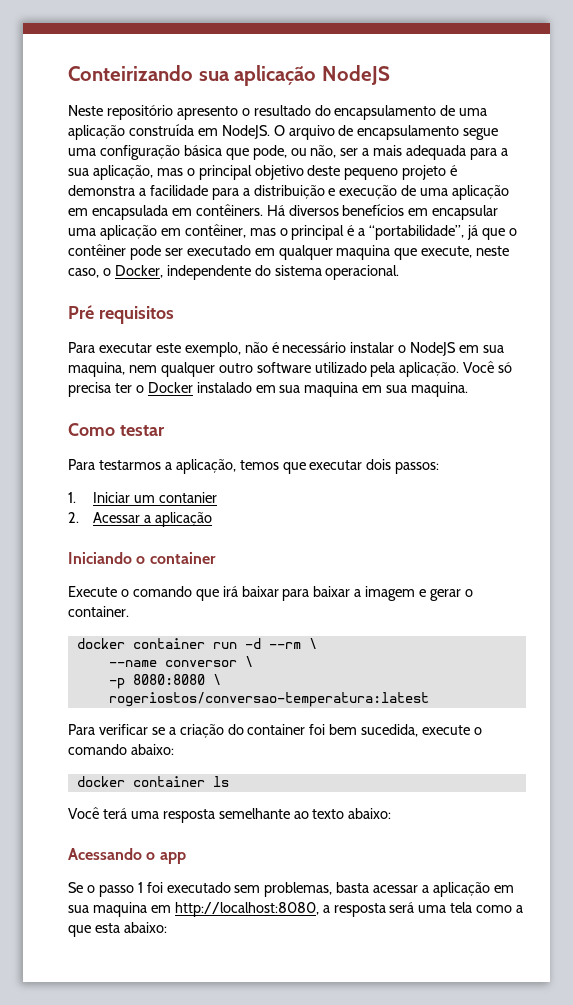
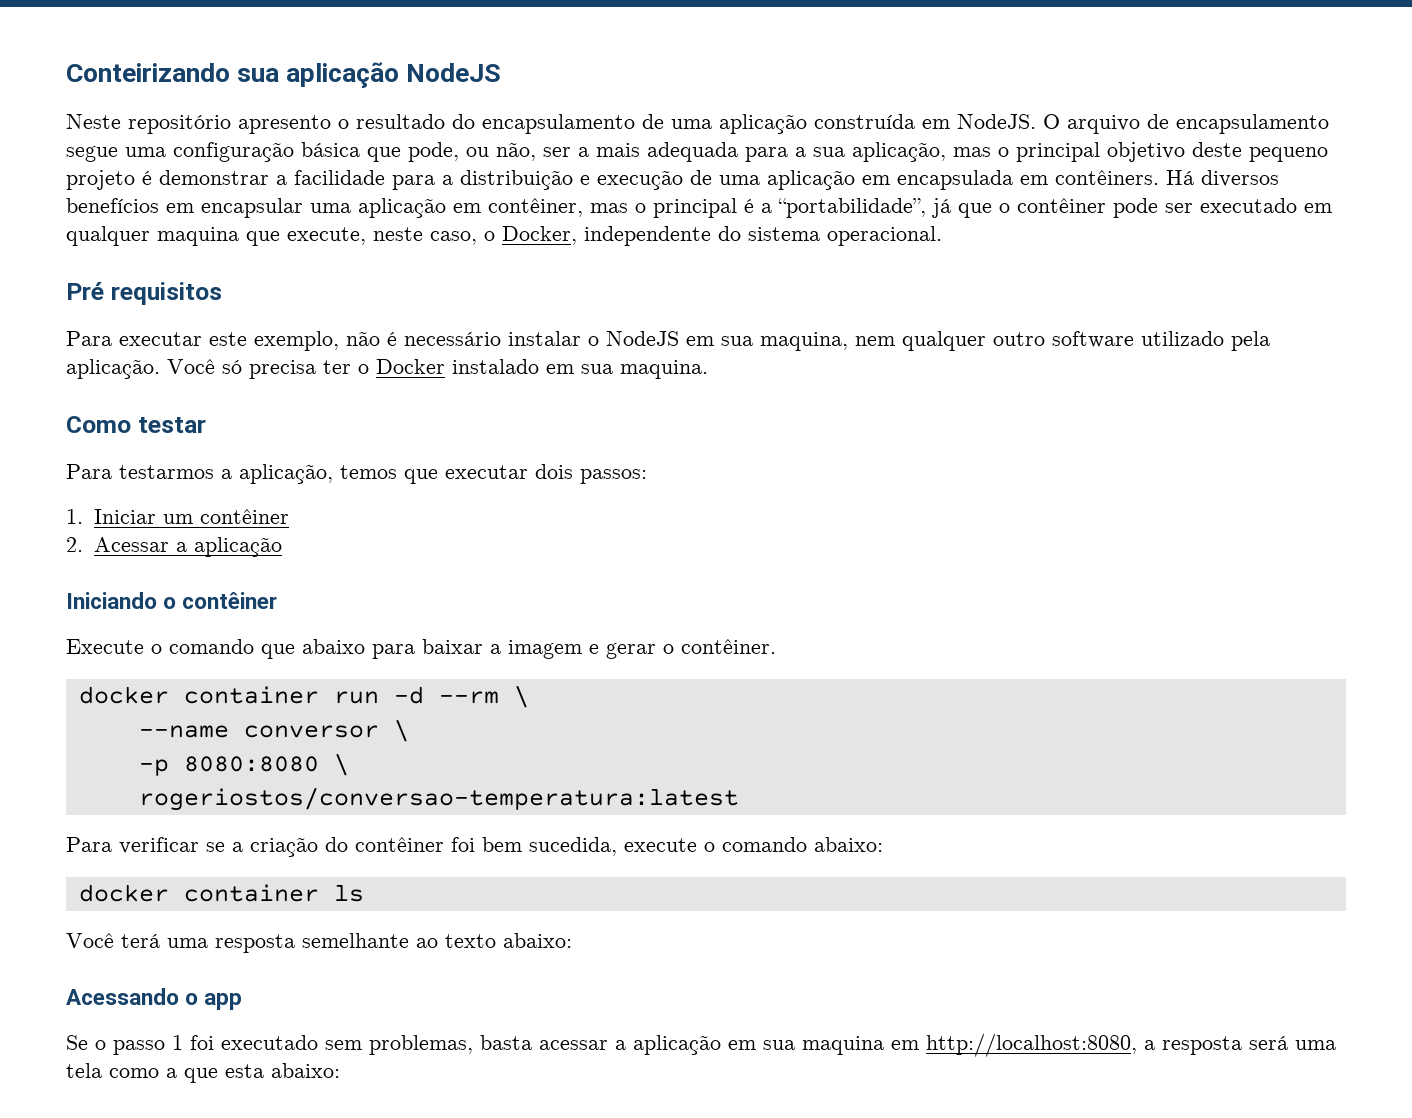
[68,185,135,196] demonstra -> [159,170,269,185] demonstrar
[304,382,408,397] maquina em sua -> (613, 369) none
[158,492,217,503] contanier -> [199,509,289,524] contêiner
[149,552,216,564] container -> [182,592,278,609] contêiner
[222,586,279,597] irá baixar -> [302,639,365,654] abaixo
[68,606,129,617] container. -> [681,639,776,654] contêiner.
[247,724,306,735] container -> [355,837,444,852] contêiner

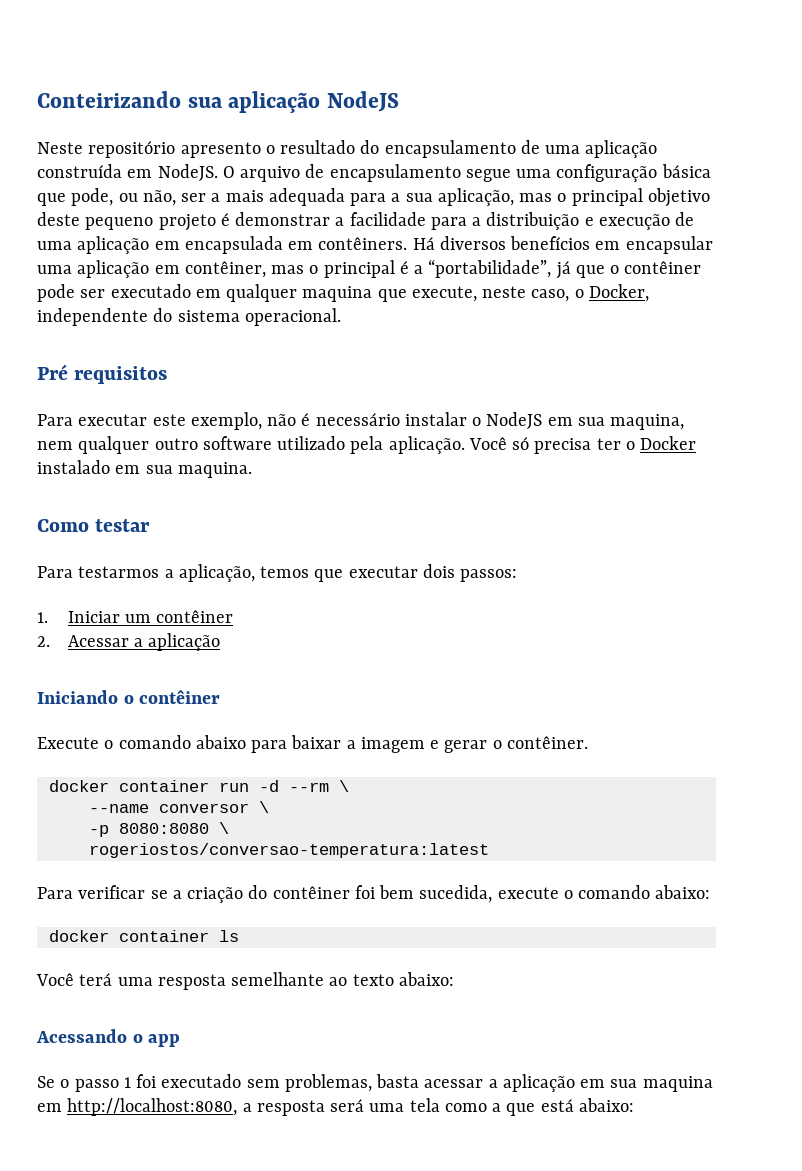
[261,644,295,659] que -> (191, 742) none
[225,1064,264,1078] esta -> [540,1099,574,1112] está

